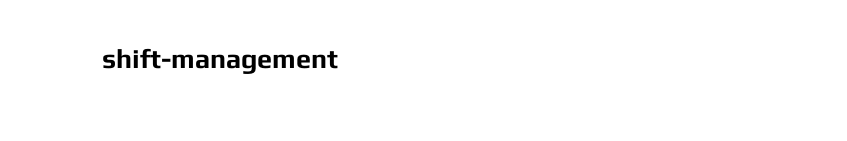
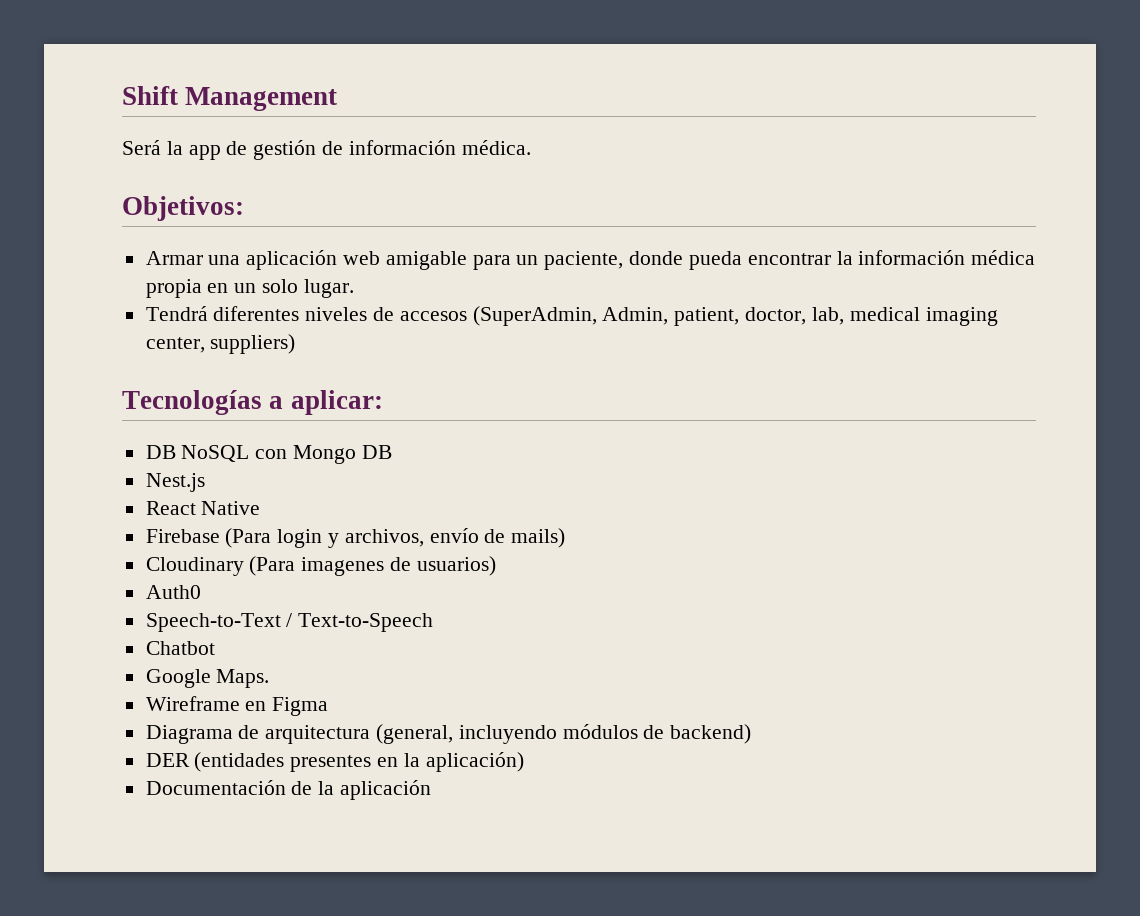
[102,48,338,74] shift-management -> [122,86,338,111] [122,140,531,160] [122,196,244,221] [145,250,1036,270] [145,279,354,298] [145,306,998,326] [145,334,296,354] [122,390,383,415] [145,445,392,464] [145,473,205,492] [145,501,261,515] [145,528,566,548] [145,556,496,576] [145,585,201,599] [145,613,434,632] [145,641,215,655] [145,669,270,688] [145,696,329,716] [145,724,752,744] [145,752,524,772] [145,780,432,800] Shift Management // Será la app de gestión de información médica. // Objetivos: // Armar una aplicación web amigable para un paciente, donde pueda encontrar la información médica propia en un solo lugar. // Tendrá diferentes niveles de accesos (SuperAdmin, Admin, patient, doctor, lab, medical imaging center, suppliers) // Tecnologías a aplicar: // DB NoSQL con Mongo DB // Nest.js // React Native // Firebase (Para login y archivos, envío de mails) // Cloudinary (Para imagenes de usuarios) // Auth0 // Speech-to-Text / Text-to-Speech // Chatbot // Google Maps. // Wireframe en Figma // Diagrama de arquitectura (general, incluyendo módulos de backend) // DER (entidades presentes en la aplicación) // Documentación de la aplicación

